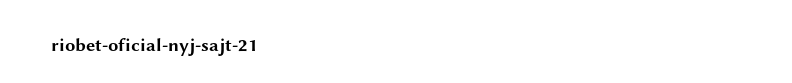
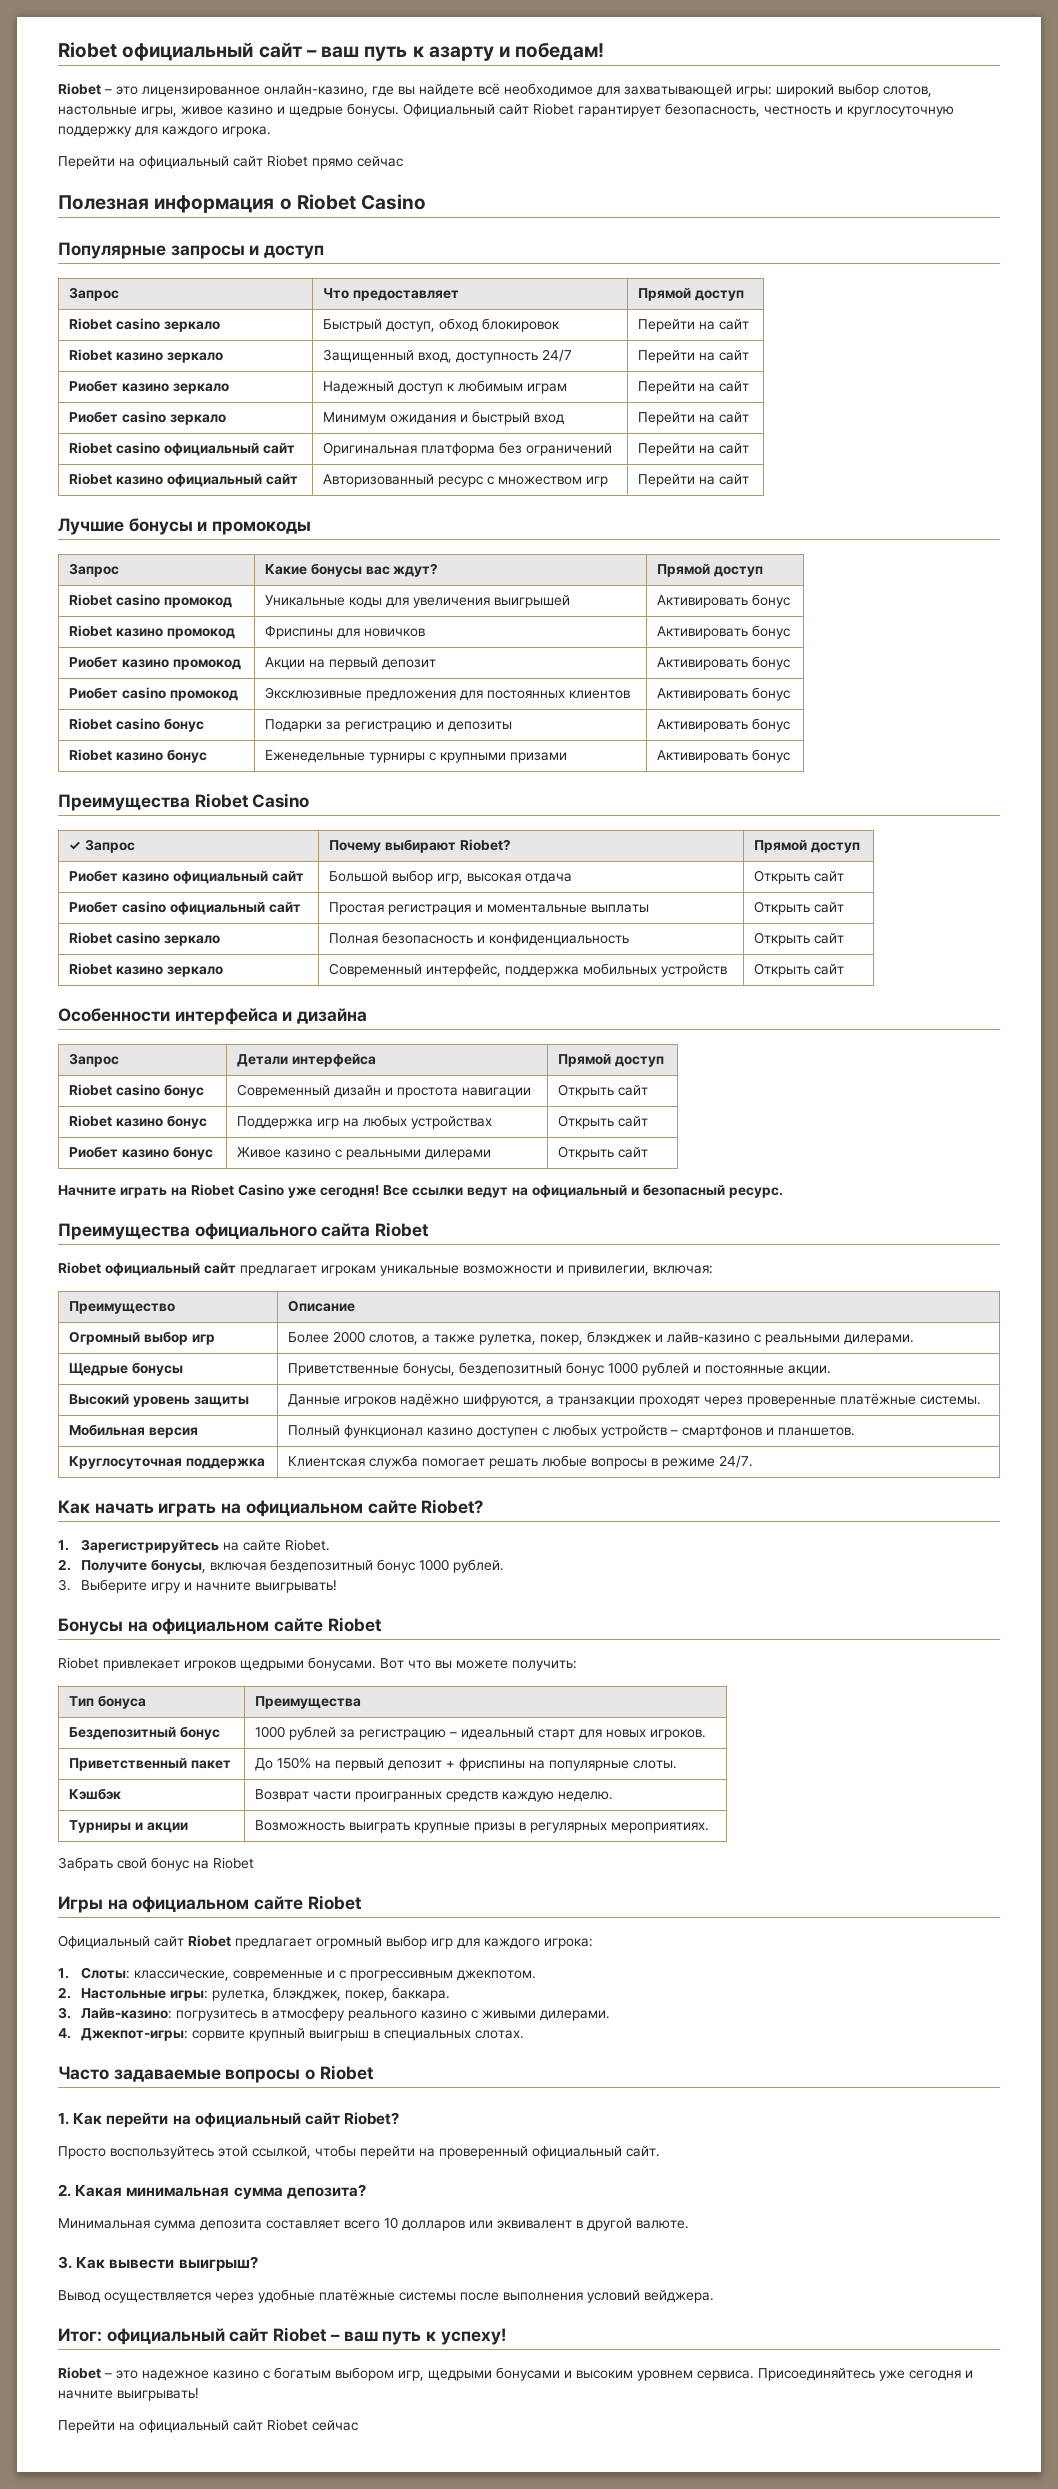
[51,38,258,56] riobet-oficial-nyj-sajt-21 -> [58,42,605,61] [58,83,932,97] [58,103,954,117] [58,126,271,137] [58,155,403,169] [58,194,427,213] [58,242,325,259] [69,287,120,301] [323,288,459,301] [638,288,744,301] [69,318,221,332] [323,318,561,332] [638,319,750,332] [69,349,224,363] [323,349,573,363] [638,350,750,363] [69,380,230,394] [323,380,568,394] [638,381,750,394] [69,411,227,425] [323,411,565,425] [638,412,750,425] [69,442,296,456] [323,442,613,456] [638,443,750,456] [69,473,299,487] [323,474,609,487] [638,474,750,487] [58,518,312,535] [69,563,120,577] [265,563,439,577] [657,564,763,577] [69,594,233,608] [265,595,571,608] [657,594,791,608] [69,625,236,639] [265,625,426,639] [657,625,791,639] [69,656,242,670] [265,657,437,670] [657,656,791,670] [69,687,239,701] [265,687,631,701] [657,687,791,701] [69,718,205,732] [265,719,513,732] [657,718,791,732] [69,749,208,763] [265,750,568,763] [657,749,791,763] [58,793,310,811] [69,839,135,853] [329,839,511,853] [754,840,860,853] [69,870,305,884] [329,870,573,884] [754,870,845,884] [69,901,302,915] [329,902,650,915] [754,901,845,915] [69,932,221,946] [329,932,630,946] [754,932,845,946] [69,963,224,977] [329,963,728,977] [754,963,845,977] [58,1008,368,1025] [69,1053,120,1067] [237,1054,376,1067] [558,1054,664,1067] [69,1084,205,1098] [237,1084,532,1098] [558,1084,649,1098] [69,1115,208,1129] [237,1115,493,1129] [558,1115,649,1129] [69,1146,214,1160] [237,1147,492,1160] [558,1146,649,1160] [58,1184,783,1198] [58,1222,430,1240] [58,1262,713,1276] [69,1301,176,1314] [288,1300,356,1312] [69,1331,216,1345] [288,1331,915,1345] [69,1362,184,1376] [288,1362,832,1376] [69,1394,250,1407] [288,1393,982,1407] [69,1424,199,1438] [288,1424,856,1438] [69,1456,266,1469] [288,1455,754,1469] [58,1499,484,1517] [58,1539,331,1553] [58,1559,505,1573] [58,1579,338,1593] [58,1617,382,1635] [58,1657,577,1671] [69,1695,146,1709] [255,1696,362,1709] [69,1726,221,1740] [255,1726,707,1740] [69,1758,232,1771] [255,1757,678,1771] [69,1788,122,1800] [255,1789,614,1802] [69,1820,189,1833] [255,1820,710,1833] [58,1857,254,1871] [58,1895,362,1913] [58,1935,593,1949] [58,1967,537,1981] [58,1987,451,2001] [58,2007,611,2021] [58,2028,525,2041] [58,2065,374,2083] [58,2112,400,2128] [58,2145,660,2159] [58,2184,366,2200] [58,2217,689,2231] [58,2256,258,2272] [58,2289,714,2303] [58,2327,506,2345] [58,2367,973,2381] [58,2388,199,2401] [58,2419,358,2433] Riobet официальный сайт – ваш путь к азарту и победам! // Riobet – это лицензированное онлайн-казино, где вы найдете всё необходимое для захватывающей игры: широкий выбор слотов, настольные игры, живое казино и щедрые бонусы. Официальный сайт Riobet гарантирует безопасность, честность и круглосуточную поддержку для каждого игрока. // Перейти на официальный сайт Riobet прямо сейчас // Полезная информация о Riobet Casino // Популярные запросы и доступ // Запрос | Что предоставляет | Прямой доступ // Riobet casino зеркало | Быстрый доступ, обход блокировок | Перейти на сайт // Riobet казино зеркало | Защищенный вход, доступность 24/7 | Перейти на сайт // Риобет казино зеркало | Надежный доступ к любимым играм | Перейти на сайт // Риобет casino зеркало | Минимум ожидания и быстрый вход | Перейти на сайт // Riobet casino официальный сайт | Оригинальная платформа без ограничений | Перейти на сайт // Riobet казино официальный сайт | Авторизованный ресурс с множеством игр | Перейти на сайт // Лучшие бонусы и промокоды // Запрос | Какие бонусы вас ждут? | Прямой доступ // Riobet casino промокод | Уникальные коды для увеличения выигрышей | Активировать бонус // Riobet казино промокод | Фриспины для новичков | Активировать бонус // Риобет казино промокод | Акции на первый депозит | Активировать бонус // Риобет casino промокод | Эксклюзивные предложения для постоянных клиентов | Активировать бонус // Riobet casino бонус | Подарки за регистрацию и депозиты | Активировать бонус // Riobet казино бонус | Еженедельные турниры с крупными призами | Активировать бонус // Преимущества Riobet Casino // ✓ Запрос | Почему выбирают Riobet? | Прямой доступ // Риобет казино официальный сайт | Большой выбор игр, высокая отдача | Открыть сайт // Риобет casino официальный сайт | Простая регистрация и моментальные выплаты | Открыть сайт // Riobet casino зеркало | Полная безопасность и конфиденциальность | Открыть сайт // Riobet казино зеркало | Современный интерфейс, поддержка мобильных устройств | Открыть сайт // Особенности интерфейса и дизайна // Запрос | Детали интерфейса | Прямой доступ // Riobet casino бонус | Современный дизайн и простота навигации | Открыть сайт // Riobet казино бонус | Поддержка игр на любых устройствах | Открыть сайт // Риобет казино бонус | Живое казино с реальными дилерами | Открыть сайт // Начните играть на Riobet Casino уже сегодня! Все ссылки ведут на официальный и безопасный ресурс. // Преимущества официального сайта Riobet // Riobet официальный сайт предлагает игрокам уникальные возможности и привилегии, включая: // Преимущество | Описание // Огромный выбор игр | Более 2000 слотов, а также рулетка, покер, блэкджек и лайв-казино с реальными дилерами. // Щедрые бонусы | Приветственные бонусы, бездепозитный бонус 1000 рублей и постоянные акции. // Высокий уровень защиты | Данные игроков надёжно шифруются, а транзакции проходят через проверенные платёжные системы. // Мобильная версия | Полный функционал казино доступен с любых устройств – смартфонов и планшетов. // Круглосуточная поддержка | Клиентская служба помогает решать любые вопросы в режиме 24/7. // Как начать играть на официальном сайте Riobet? // 1. Зарегистрируйтесь на сайте Riobet. // 2. Получите бонусы, включая бездепозитный бонус 1000 рублей. // 3. Выберите игру и начните выигрывать! // Бонусы на официальном сайте Riobet // Riobet привлекает игроков щедрыми бонусами. Вот что вы можете получить: // Тип бонуса | Преимущества // Бездепозитный бонус | 1000 рублей за регистрацию – идеальный старт для новых игроков. // Приветственный пакет | До 150% на первый депозит + фриспины на популярные слоты. // Кэшбэк | Возврат части проигранных средств каждую неделю. // Турниры и акции | Возможность выиграть крупные призы в регулярных мероприятиях. // Забрать свой бонус на Riobet // Игры на официальном сайте Riobet // Официальный сайт Riobet предлагает огромный выбор игр для каждого игрока: // 1. Слоты: классические, современные и с прогрессивным джекпотом. // 2. Настольные игры: рулетка, блэкджек, покер, баккара. // 3. Лайв-казино: погрузитесь в атмосферу реального казино с живыми дилерами. // 4. Джекпот-игры: сорвите крупный выигрыш в специальных слотах. // Часто задаваемые вопросы о Riobet // 1. Как перейти на официальный сайт Riobet? // Просто воспользуйтесь этой ссылкой, чтобы перейти на проверенный официальный сайт. // 2. Какая минимальная сумма депозита? // Минимальная сумма депозита составляет всего 10 долларов или эквивалент в другой валюте. // 3. Как вывести выигрыш? // Вывод осуществляется через удобные платёжные системы после выполнения условий вейджера. // Итог: официальный сайт Riobet – ваш путь к успеху! // Riobet – это надежное казино с богатым выбором игр, щедрыми бонусами и высоким уровнем сервиса. Присоединяйтесь уже сегодня и начните выигрывать! // Перейти на официальный сайт Riobet сейчас

